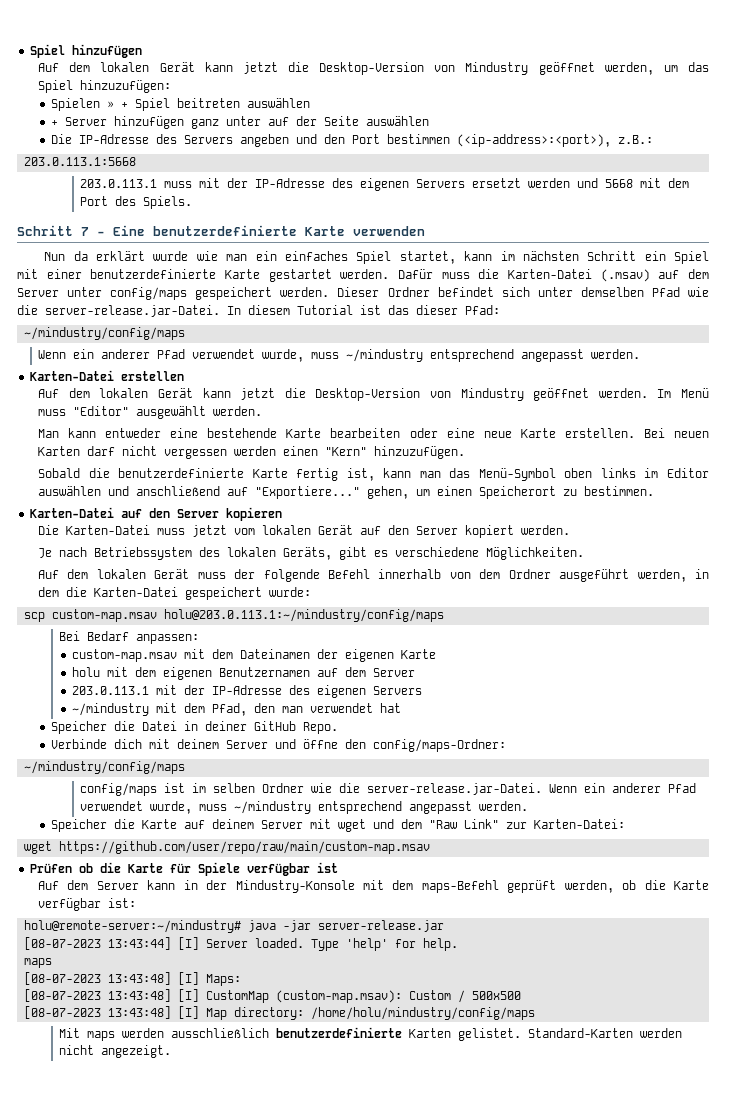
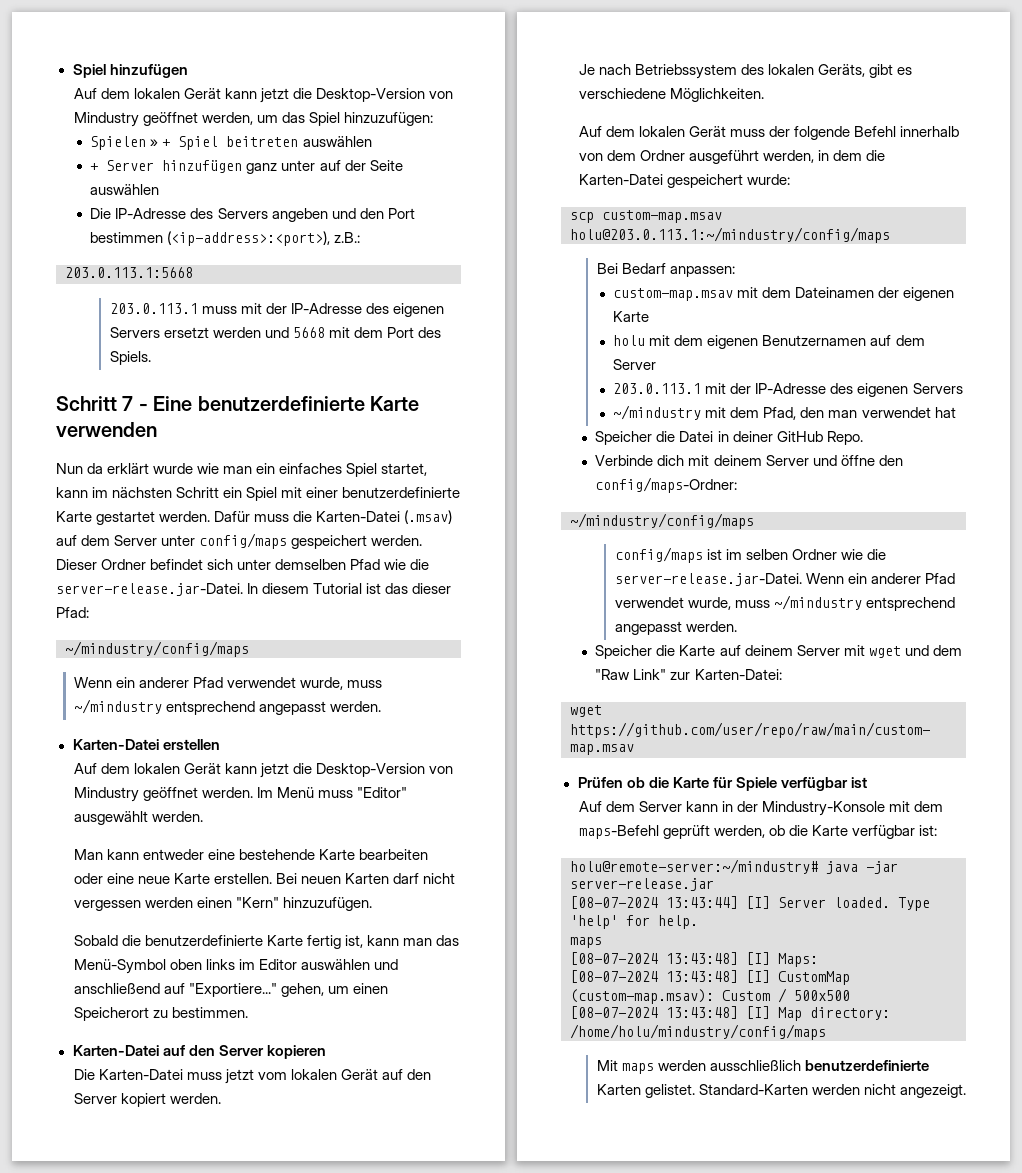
[24,937,102,950] [08-07-2023 -> [570,896,658,909] [08-07-2024
[24,972,102,985] [08-07-2023 -> [570,952,658,965] [08-07-2024
[24,989,102,1002] [08-07-2023 -> [570,970,658,983] [08-07-2024
[24,1006,102,1019] [08-07-2023 -> [570,1006,658,1019] [08-07-2024

